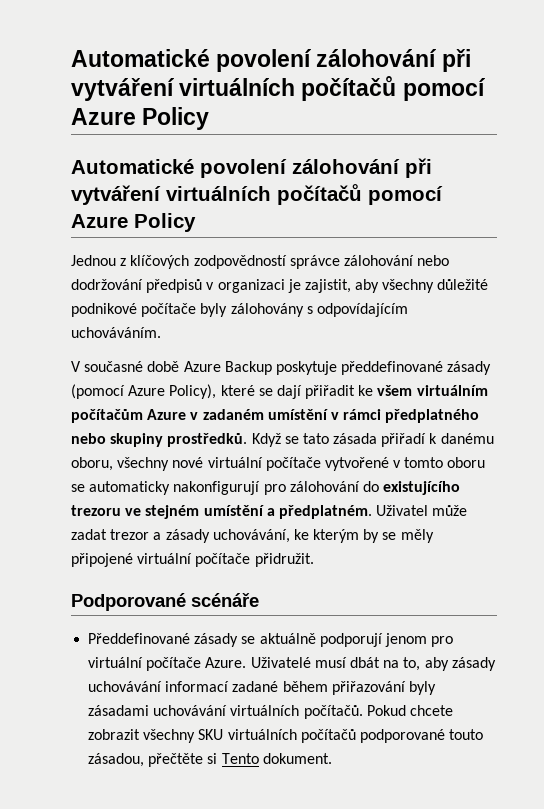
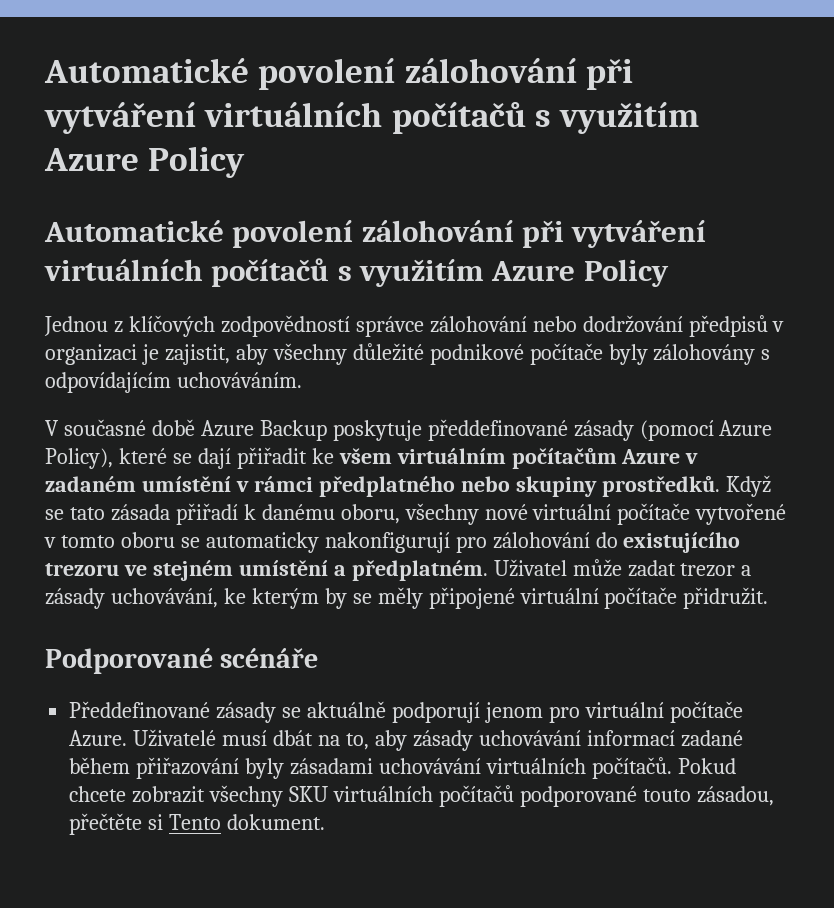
[71,49,471,72] [71,76,485,101] Automatické povolení zálohování při vytváření virtuálních počítačů pomocí -> [44,58,633,90] [44,102,700,134] Automatické povolení zálohování při vytváření virtuálních počítačů s využitím
[368,186,443,205] pomocí -> [337,259,485,287] s využitím

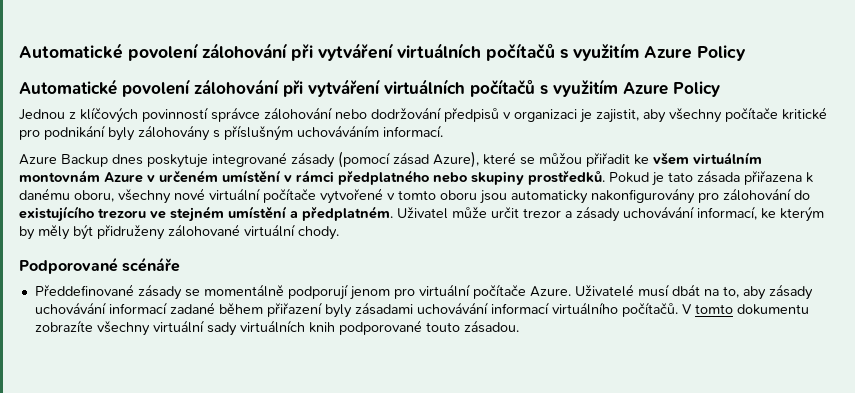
[220,315,350,337] zodpovědností -> [142,107,208,122] povinností
[352,343,771,365] [45,372,302,393] [45,419,773,441] [45,448,113,469] důležité podnikové počítače byly zálohovány s odpovídajícím uchováváním. // V současné době Azure Backup poskytuje předdefinované zásady (pomocí Azure Policy), -> [725,107,827,122] [19,125,443,141] [19,151,479,168] počítače kritické pro podnikání byly zálohovány s příslušným uchováváním informací. // Azure Backup dnes poskytuje integrované zásady (pomocí zásad Azure),
[197,448,231,469] dají -> [539,152,582,164] můžou
[511,447,617,469] počítačům -> [19,170,100,182] montovnám
[45,476,136,492] zadaném -> [159,170,218,183] určeném
[725,475,771,497] [45,509,64,520] Když se -> [609,172,664,186] Pokud je
[175,503,238,525] přiřadí -> [744,170,802,185] přiřazena
[180,532,450,553] se automaticky nakonfigurují -> [480,188,695,204] jsou automaticky nakonfigurovány
[627,560,676,577] zadat -> [491,206,519,218] určit
[110,588,218,608] uchovávání, -> [623,206,757,220] uchovávání informací,
[352,587,769,609] se měly připojené virtuální počítače přidružit. -> [38,224,339,240] měly být přidruženy zálohované virtuální chody.
[307,701,387,718] aktuálně -> [203,284,284,297] momentálně
[136,757,240,779] přiřazování -> [266,302,322,317] přiřazení
[485,757,736,779] [69,785,774,807] [69,813,326,835] virtuálních počítačů. Pokud chcete zobrazit všechny SKU virtuálních počítačů podporované touto zásadou, přečtěte si Tento dokument. -> [490,302,809,317] [34,320,519,336] informací virtuálního počítačů. V tomto dokumentu zobrazíte všechny virtuální sady virtuálních knih podporované touto zásadou.

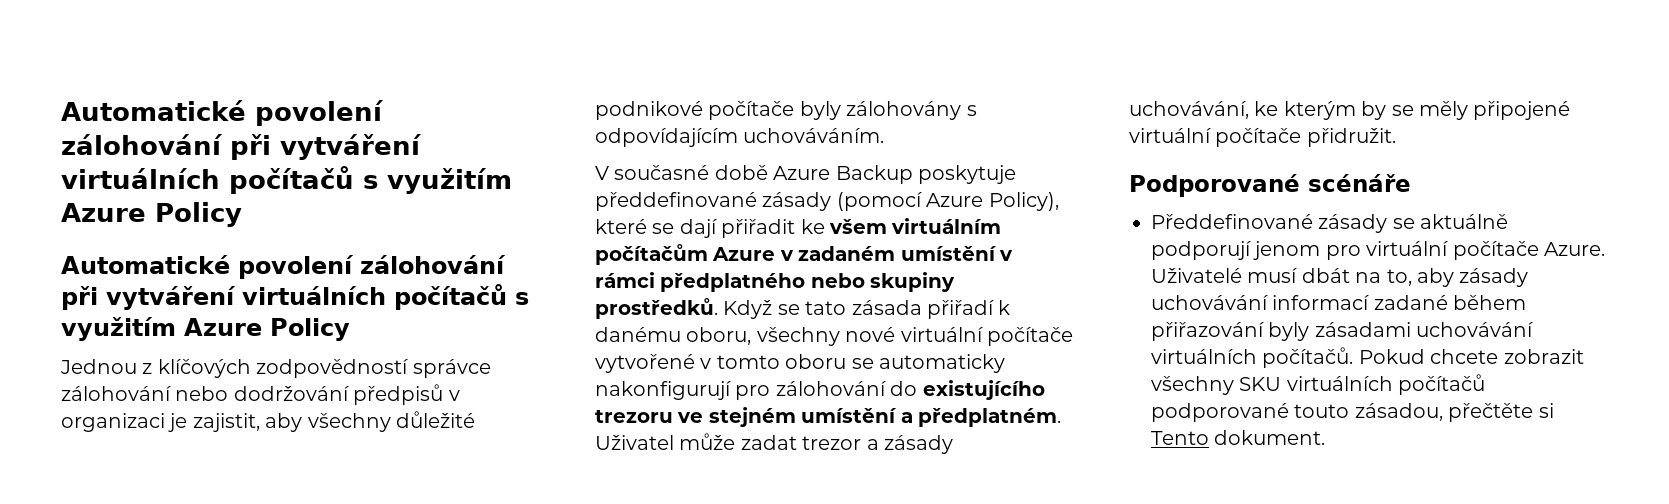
[142,107,208,122] povinností -> [256,359,410,378] zodpovědností
[725,107,827,122] [19,125,443,141] [19,151,479,168] počítače kritické pro podnikání byly zálohovány s příslušným uchováváním informací. // Azure Backup dnes poskytuje integrované zásady (pomocí zásad Azure), -> [396,411,475,428] [595,101,977,120] [595,128,885,147] [595,165,1016,184] [595,192,1059,211] důležité podnikové počítače byly zálohovány s odpovídajícím uchováváním. // V současné době Azure Backup poskytuje předdefinované zásady (pomocí Azure Policy),
[539,152,582,164] můžou -> [679,219,718,238] dají
[19,170,100,182] montovnám -> [595,244,708,265] počítačům
[159,170,218,183] určeném -> [798,246,896,261] zadaném
[609,172,664,186] Pokud je -> [723,300,800,319] Když se
[744,170,802,185] přiřazena -> [927,300,995,319] přiřadí
[480,188,695,204] jsou automaticky nakonfigurovány -> [851,354,1005,373] [595,381,732,400] se automaticky nakonfigurují
[491,206,519,218] určit -> [740,435,797,450] zadat
[623,206,757,220] uchovávání informací, -> [1129,101,1249,119] uchovávání,
[38,224,339,240] měly být přidruženy zálohované virtuální chody. -> [1391,101,1571,120] [1129,128,1396,147] se měly připojené virtuální počítače přidružit.
[203,284,284,297] momentálně -> [1420,214,1509,229] aktuálně
[266,302,322,317] přiřazení -> [1151,322,1265,341] přiřazování
[490,302,809,317] [34,320,519,336] informací virtuálního počítačů. V tomto dokumentu zobrazíte všechny virtuální sady virtuálních knih podporované touto zásadou. -> [1151,347,1584,368] [1151,374,1486,395] [1151,403,1554,422] [1151,430,1326,445] virtuálních počítačů. Pokud chcete zobrazit všechny SKU virtuálních počítačů podporované touto zásadou, přečtěte si Tento dokument.

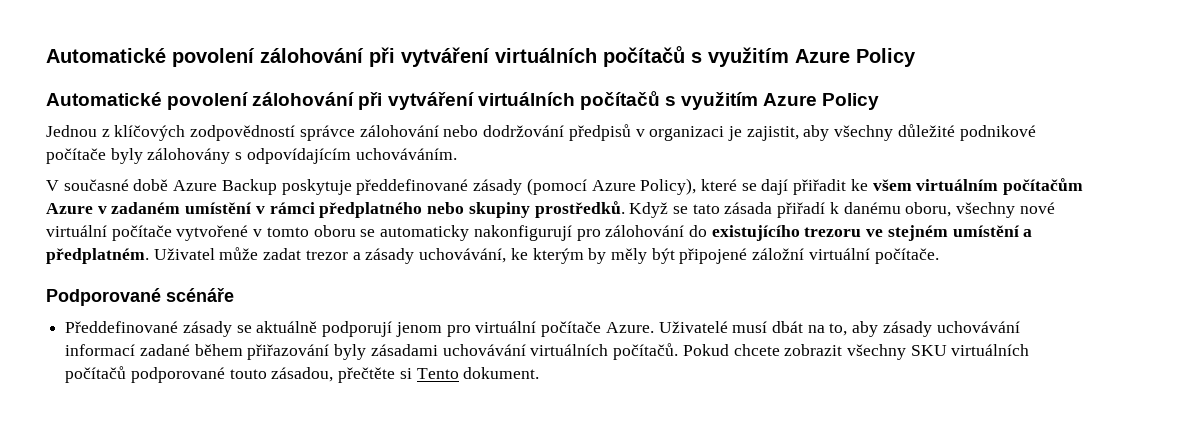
[1391,101,1571,120] [1129,128,1396,147] se měly připojené virtuální počítače přidružit. -> [610,248,939,264] měly být připojené záložní virtuální počítače.

